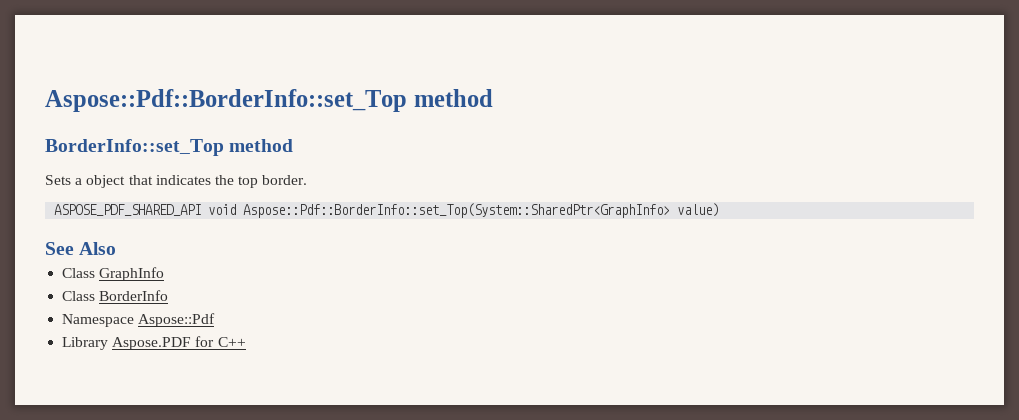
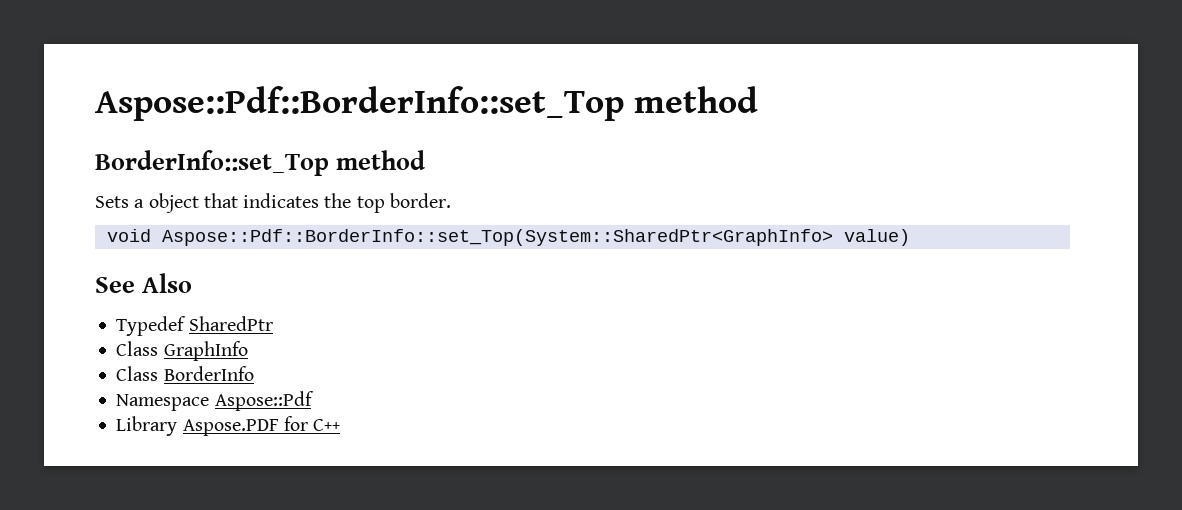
[54,204,202,216] ASPOSE_PDF_SHARED_API -> (451, 200) none
(117, 248) none -> [116,316,273,336] // Typedef SharedPtr

